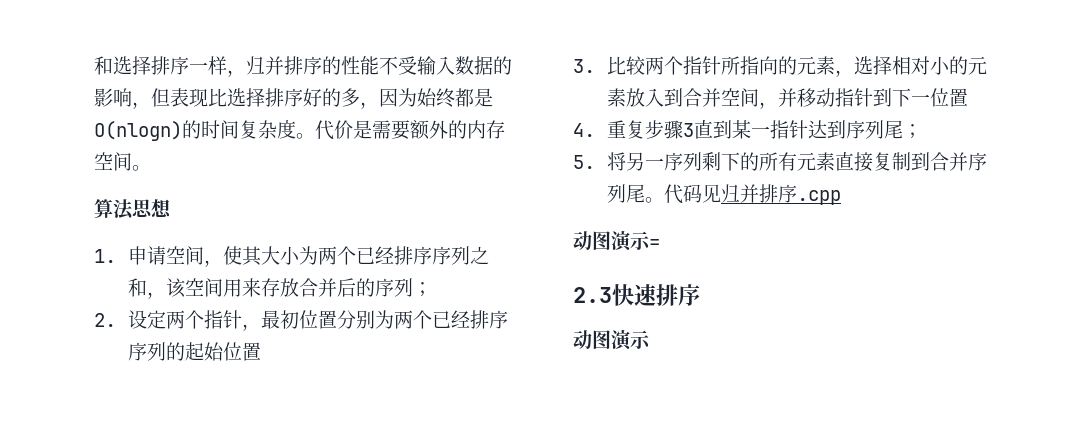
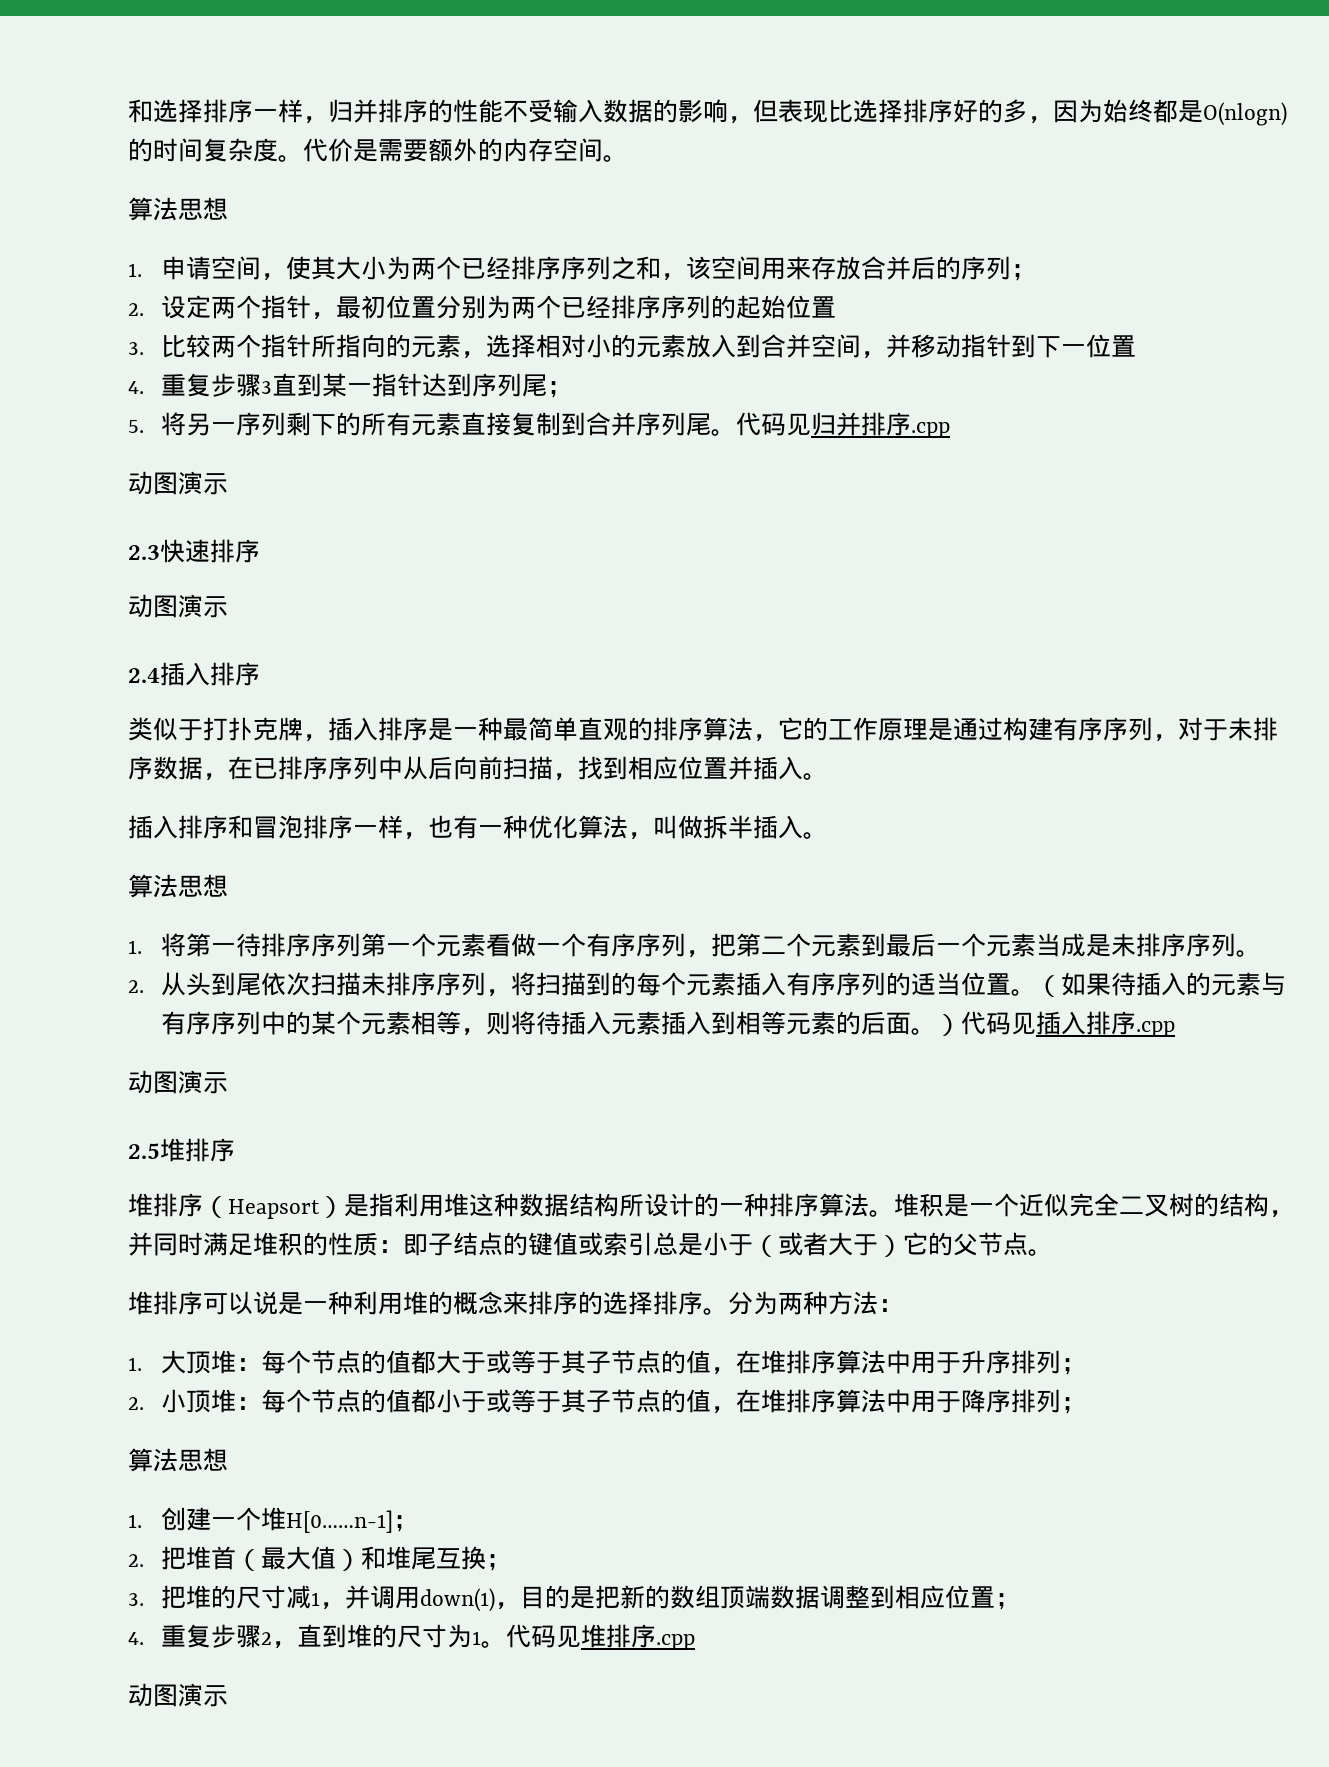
[649,239,660,248] = -> (228, 484) none
(651, 339) none -> [128,662,260,686] [128,717,1278,742] [128,756,828,781] [128,815,828,840] [128,874,228,898] [128,933,1262,958] [128,972,1287,997] [161,1011,1176,1037] [128,1070,228,1094] [128,1138,235,1162] [128,1193,1294,1219] [128,1232,1053,1257] [128,1291,903,1315] [128,1350,1087,1375] [128,1389,1087,1414] [128,1448,228,1472] [128,1507,419,1533] [128,1546,512,1571] [128,1585,1021,1612] [128,1624,696,1650] [128,1683,228,1707] // 2.4插入排序 // 类似于打扑克牌，插入排序是一种最简单直观的排序算法，它的工作原理是通过构建有序序列，对于未排序数据，在已排序序列中从后向前扫描，找到相应位置并插入。 // 插入排序和冒泡排序一样，也有一种优化算法，叫做拆半插入。 // 算法思想 // 1.将第一待排序序列第一个元素看做一个有序序列，把第二个元素到最后一个元素当成是未排序序列。 // 2.从头到尾依次扫描未排序序列，将扫描到的每个元素插入有序序列的适当位置。（如果待插入的元素与有序序列中的某个元素相等，则将待插入元素插入到相等元素的后面。）代码见插入排序.cpp // 动图演示 // 2.5堆排序 // 堆排序（Heapsort）是指利用堆这种数据结构所设计的一种排序算法。堆积是一个近似完全二叉树的结构，并同时满足堆积的性质：即子结点的键值或索引总是小于（或者大于）它的父节点。 // 堆排序可以说是一种利用堆的概念来排序的选择排序。分为两种方法： // 1.大顶堆：每个节点的值都大于或等于其子节点的值，在堆排序算法中用于升序排列； // 2.小顶堆：每个节点的值都小于或等于其子节点的值，在堆排序算法中用于降序排列； // 算法思想 // 1.创建一个堆H[0……n-1]； // 2.把堆首（最大值）和堆尾互换； // 3.把堆的尺寸减1，并调用down(1)，目的是把新的数组顶端数据调整到相应位置； // 4.重复步骤2，直到堆的尺寸为1。代码见堆排序.cpp // 动图演示

